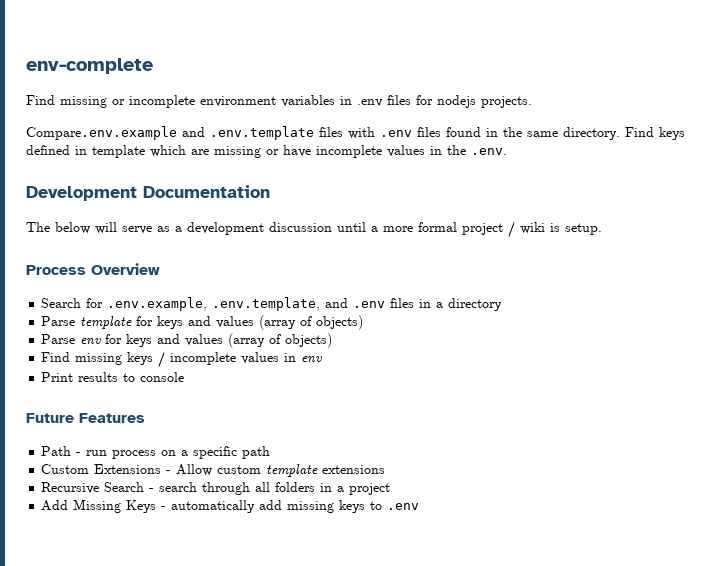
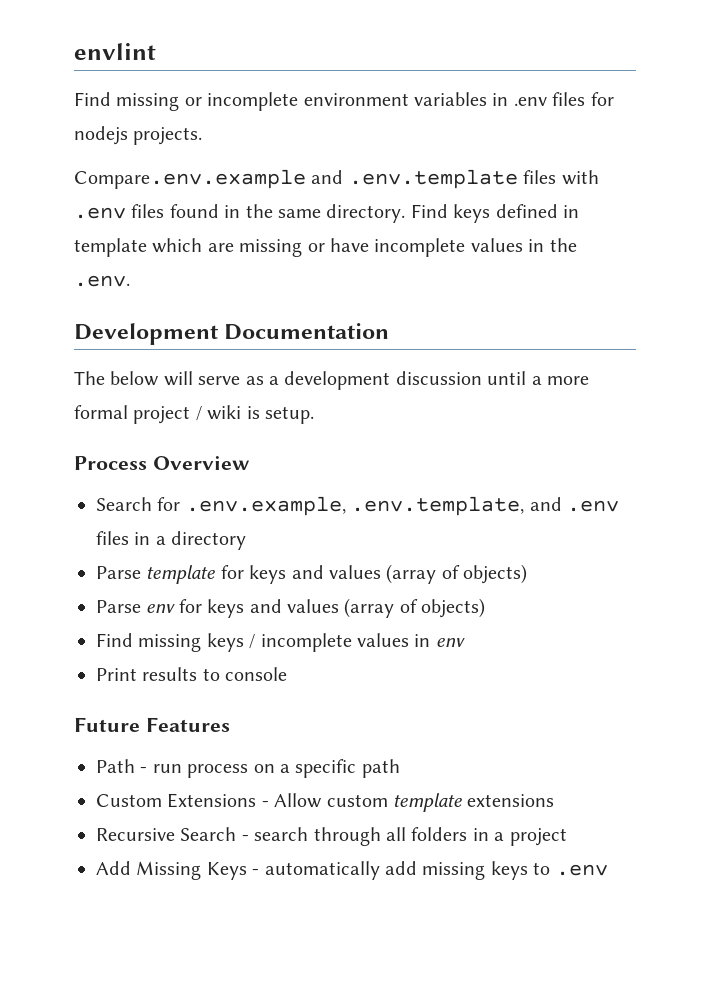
[26,58,153,74] env-complete -> [74,43,156,60] envlint

